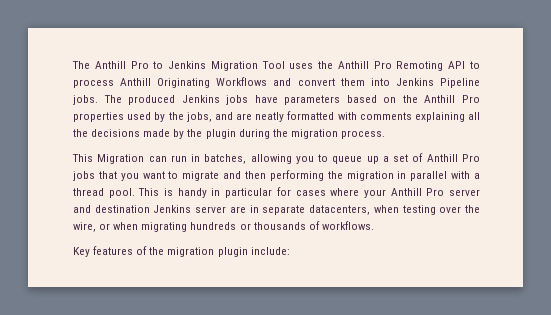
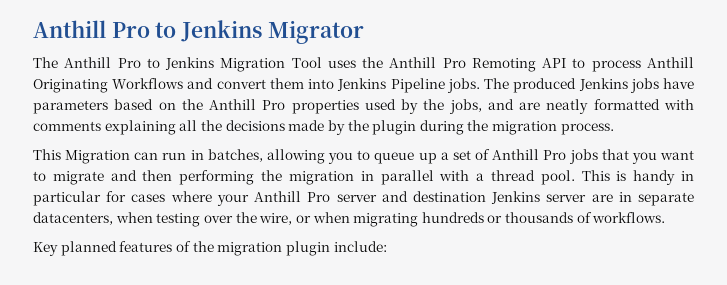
(72, 65) none -> [33,20,364,44] Anthill Pro to Jenkins Migrator //
(90, 252) none -> [60,241,117,256] planned

